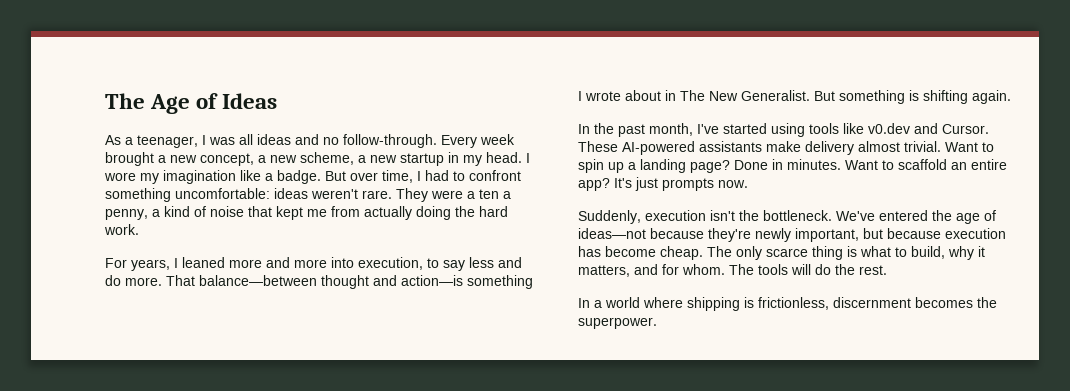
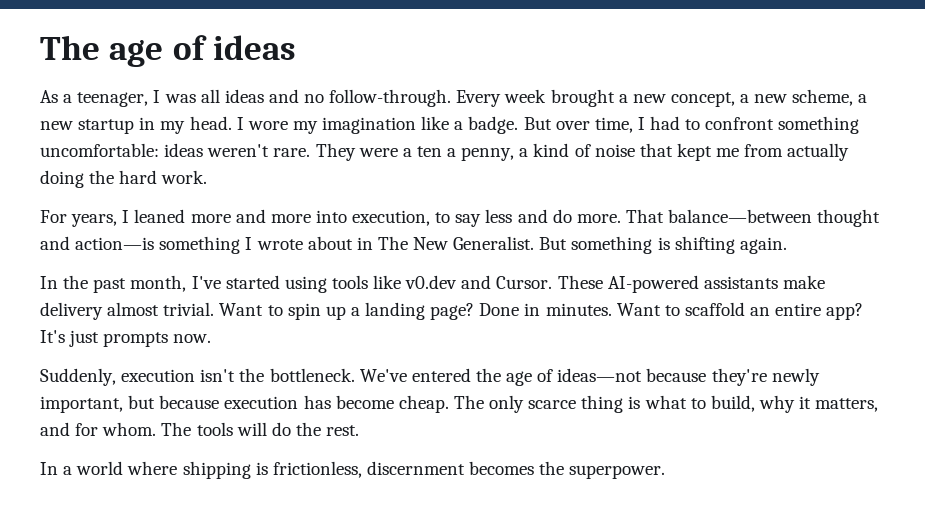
[105,93,278,114] The Age of Ideas -> [40,35,296,67] The age of ideas

